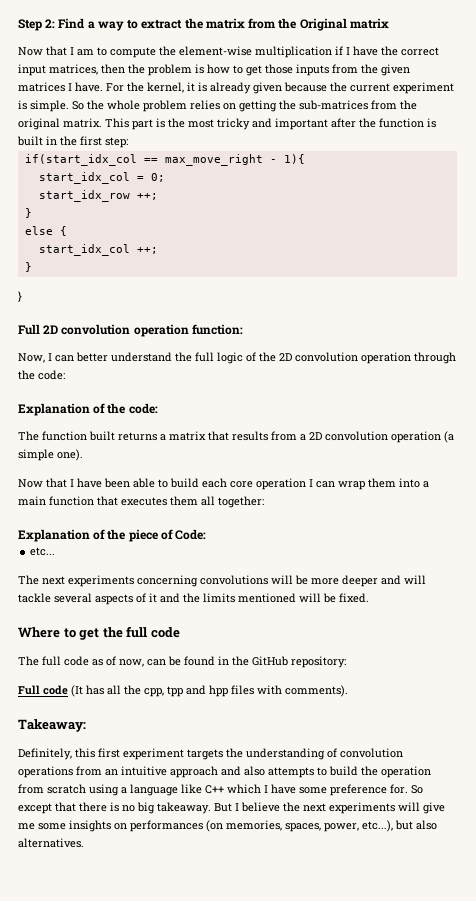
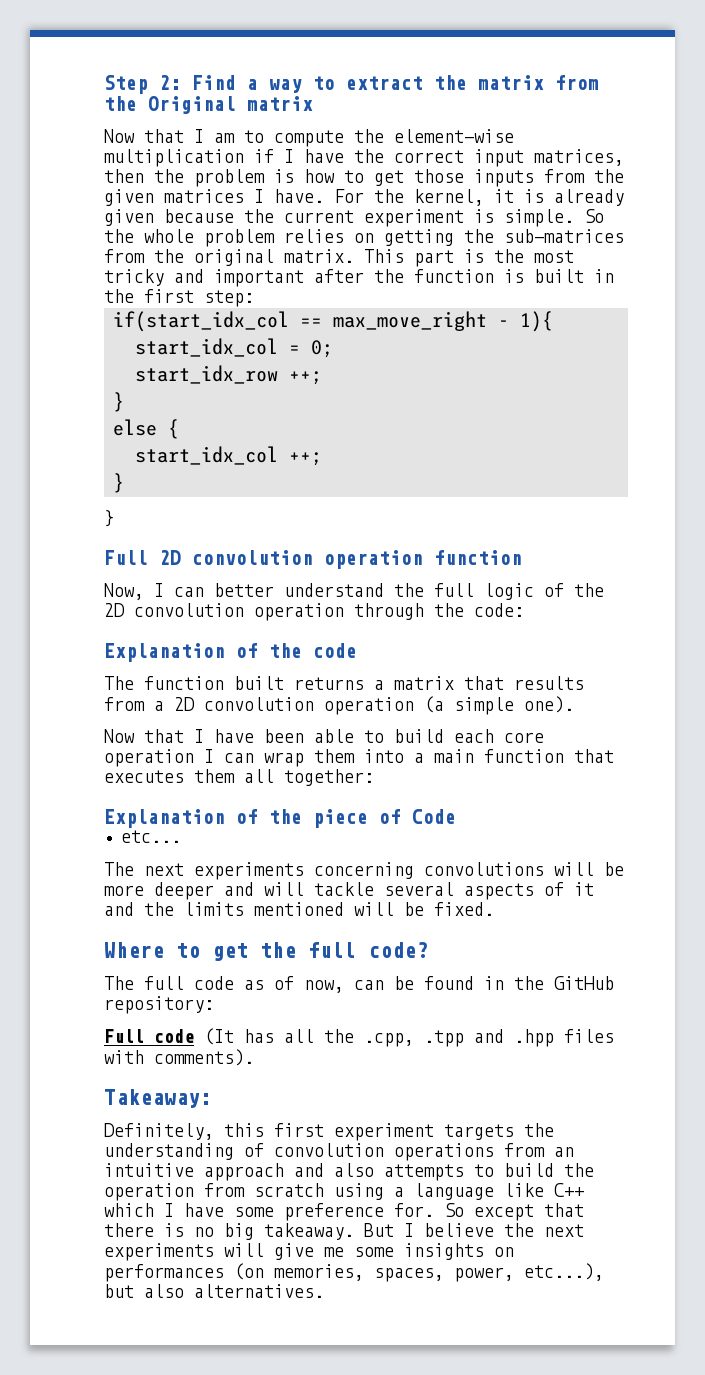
[191,324,243,335] function: -> [434,550,522,565] function
[128,403,158,414] code: -> [313,643,357,658] code
[175,529,207,540] Code: -> [412,809,456,824] Code
[150,627,180,638] code -> [368,942,428,958] code?
[144,685,228,697] cpp, tpp and hpp -> [364,1029,554,1047] .cpp, .tpp and .hpp

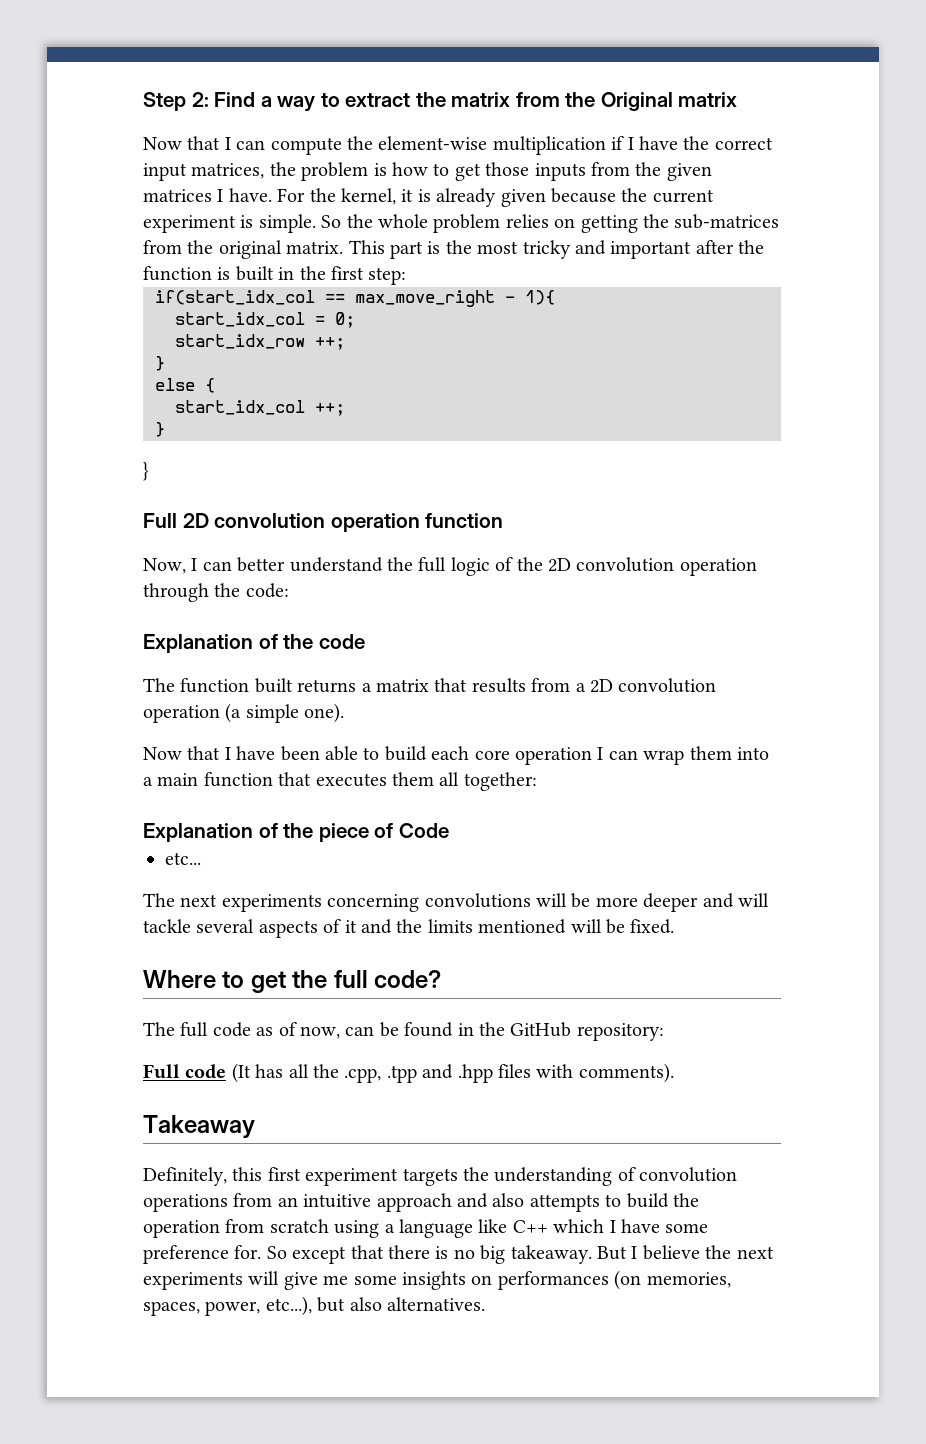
[214,130,264,143] am to -> [236,140,266,150] can
[104,169,144,183] then -> (265, 171) none
[104,1089,212,1108] Takeaway: -> [143,1115,255,1138] Takeaway

